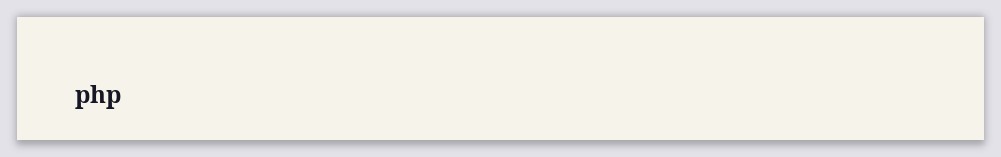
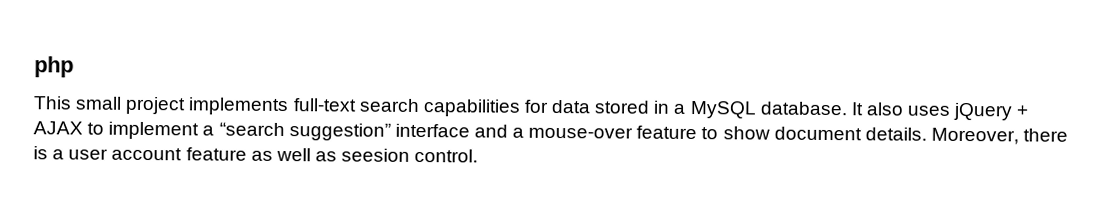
(121, 97) none -> [33,96,1029,121] [33,121,1069,145] [33,146,479,163] // This small project implements full-text search capabilities for data stored in a MySQL database. It also uses jQuery + AJAX to implement a “search suggestion” interface and a mouse-over feature to show document details. Moreover, there is a user account feature as well as seesion control.

